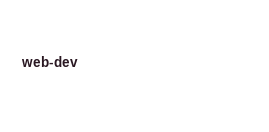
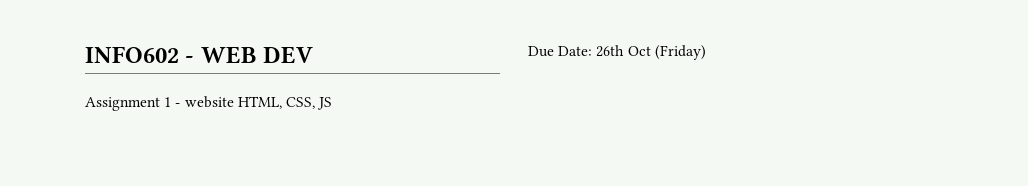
[21,56,78,67] web-dev -> [85,46,314,64] [85,96,333,111] [528,45,706,60] INFO602 - WEB DEV // Assignment 1 - website HTML, CSS, JS // Due Date: 26th Oct (Friday)

